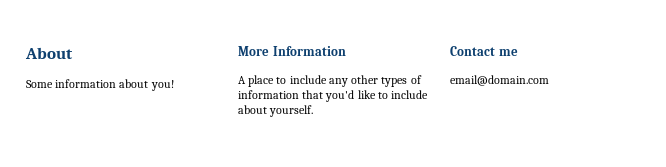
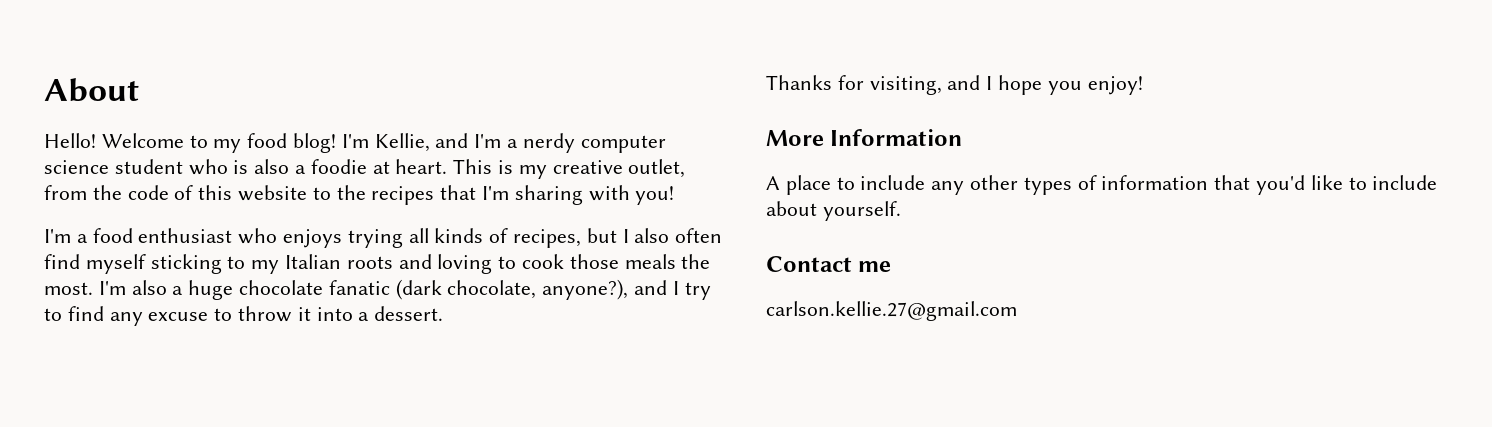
[26,79,174,91] Some information about you! -> [44,133,666,153] [44,159,686,179] [44,185,675,205] [44,228,723,248] [44,254,711,274] [44,279,711,300] [44,306,444,326] [766,75,1143,95] Hello! Welcome to my food blog! I'm Kellie, and I'm a nerdy computer science student who is also a foodie at heart. This is my creative outlet, from the code of this website to the recipes that I'm sharing with you! // I'm a food enthusiast who enjoys trying all kinds of recipes, but I also often find myself sticking to my Italian roots and loving to cook those meals the most. I'm also a huge chocolate fanatic (dark chocolate, anyone?), and I try to find any excuse to throw it into a dessert. // Thanks for visiting, and I hope you enjoy!
[450,75,549,86] email@domain.com -> [766,301,1017,321] carlson.kellie.27@gmail.com

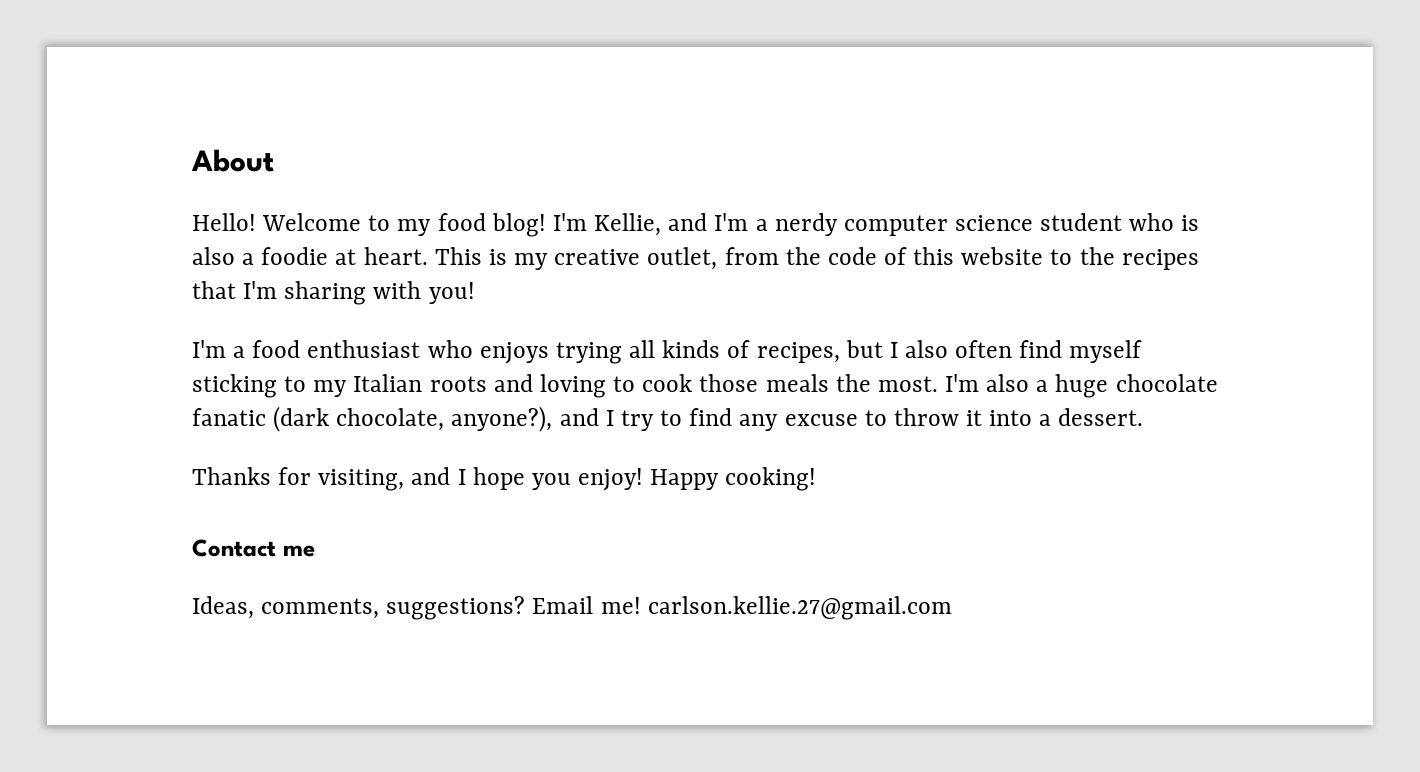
[766,129,963,146] [766,175,1438,195] [766,201,901,221] [766,256,892,272] // More Information // A place to include any other types of information that you'd like to include about yourself. // Contact me // -> [650,467,817,491] [192,539,315,557] [192,596,641,620] Happy cooking! // Contact me // Ideas, comments, suggestions? Email me!

